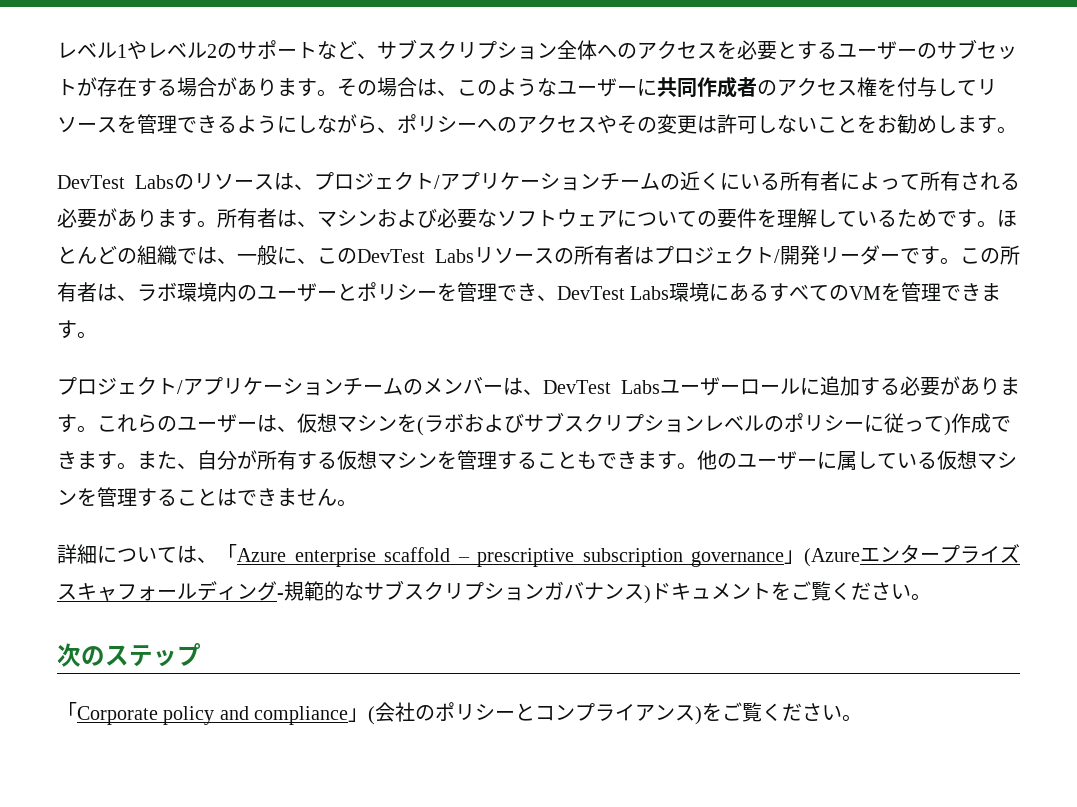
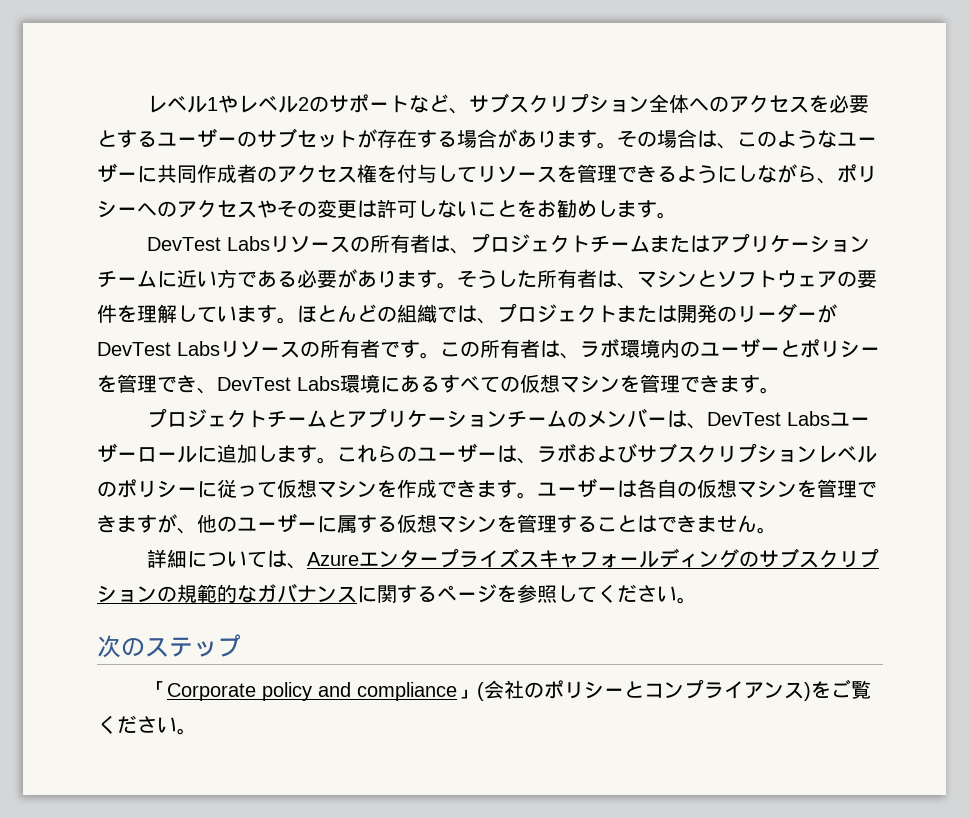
[174,171,1020,191] [57,208,217,228] のリソースは、プロジェクト/アプリケーションチームの近くにいる所有者によって所有される必要があります。 -> [269,233,870,254] [97,269,537,289] リソースの所有者は、プロジェクトチームまたはアプリケーションチームに近い方である必要があります。そうした
[377,208,497,228] および必要な -> [697,270,717,287] と
[617,210,697,227] について -> (837, 279) none
[877,209,957,228] るためで -> [237,305,257,323] ま
[237,245,900,265] 一般に、このDevTest Labsリソースの所有者はプロジェクト/開発リーダー -> [497,303,837,323] [97,339,380,358] プロジェクトまたは開発のリーダーがDevTest Labsリソースの所有者
[849,286,882,300] VM -> [520,374,620,393] 仮想マシン
[177,380,183,394] / -> [266,410,347,428] チームと
[860,376,1000,396] する必要があり -> [257,445,277,462] し
[297,413,424,436] 仮想マシンを( -> (537, 461) none
[944,417,951,436] ) -> [277,479,397,498] 仮想マシンを
[137,450,697,470] また、自分が所有する仮想マシンを管理することもできます。 -> [537,478,877,498] [97,514,197,534] ユーザーは各自の仮想マシンを管理できますが、
[857,451,917,469] してい -> [357,515,377,533] す
[217,544,860,567] 「Azure enterprise scaffold – prescriptive subscription governance」(Azure -> [306,552,359,566] Azure
[277,580,831,604] -規範的なサブスクリプションガバナンス)ドキュメントをご覧 -> [738,548,879,568] [97,583,597,603] のサブスクリプションの規範的なガバナンスに関するページを参照して

